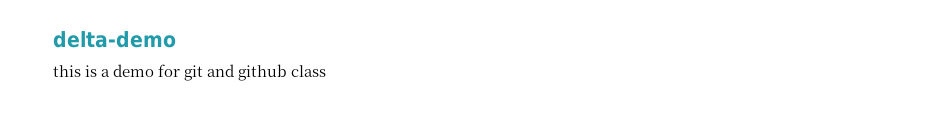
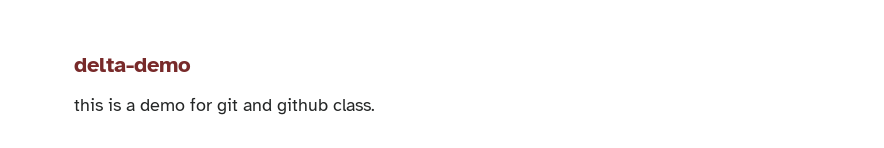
[291,65,327,77] class -> [333,99,375,111] class.

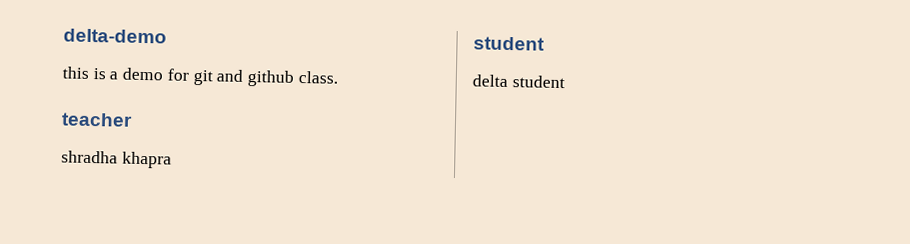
(375, 105) none -> [61,112,133,127] [61,150,172,169] [473,36,545,51] [472,74,565,89] // teacher // shradha khapra // student // delta student

